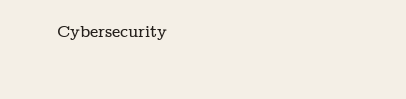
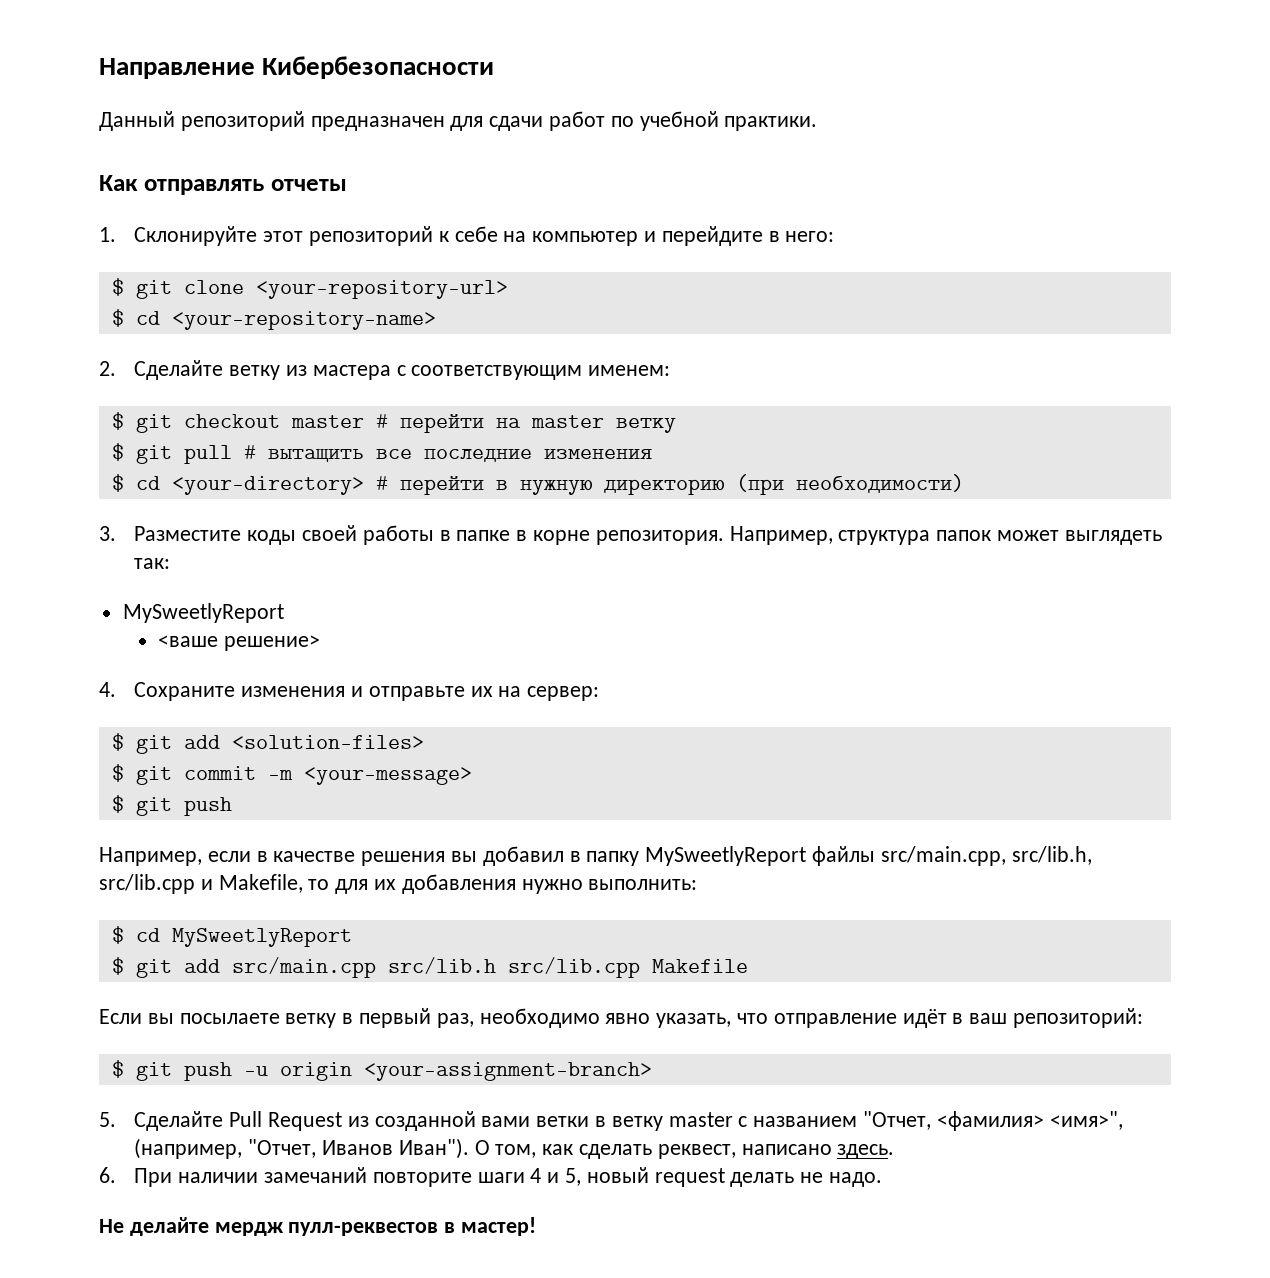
[57,26,167,40] Cybersecurity -> [99,56,495,79] [99,111,818,131] [99,175,347,195] [99,226,835,246] [111,278,508,299] [111,309,436,330] [99,360,671,380] [111,412,676,433] [111,443,652,464] [111,474,964,495] [99,525,1162,545] [134,558,171,569] [122,603,284,623] [158,635,320,651] [99,682,600,701] [111,733,424,754] [111,764,472,785] [111,795,232,816] [99,846,1092,866] [99,874,698,894] [111,926,352,947] [111,957,748,978] [99,1008,1144,1028] [111,1060,652,1081] [99,1111,1123,1131] [134,1138,895,1159] [99,1167,883,1187] [99,1217,537,1236] Направление Кибербезопасности // Данный репозиторий предназначен для сдачи работ по учебной практики. // Как отправлять отчеты // 1. Склонируйте этот репозиторий к себе на компьютер и перейдите в него: // $ git clone <your-repository-url> // $ cd <your-repository-name> // 2. Сделайте ветку из мастера с соответствующим именем: // $ git checkout master # перейти на master ветку // $ git pull # вытащить все последние изменения // $ cd <your-directory> # перейти в нужную директорию (при необходимости) // 3. Разместите коды своей работы в папке в корне репозитория. Например, структура папок может выглядеть так: // MySweetlyReport // <ваше решение> // 4. Сохраните изменения и отправьте их на сервер: // $ git add <solution-files> // $ git commit -m <your-message> // $ git push // Например, если в качестве решения вы добавил в папку MySweetlyReport файлы src/main.cpp, src/lib.h, src/lib.cpp и Makefile, то для их добавления нужно выполнить: // $ cd MySweetlyReport // $ git add src/main.cpp src/lib.h src/lib.cpp Makefile // Если вы посылаете ветку в первый раз, необходимо явно указать, что отправление идёт в ваш репозиторий: // $ git push -u origin <your-assignment-branch> // 5. Сделайте Pull Request из созданной вами ветки в ветку master с названием "Отчет, <фамилия> <имя>", (например, "Отчет, Иванов Иван"). О том, как сделать реквест, написано здесь. // 6. При наличии замечаний повторите шаги 4 и 5, новый request делать не надо. // Не делайте мердж пулл-реквестов в мастер!

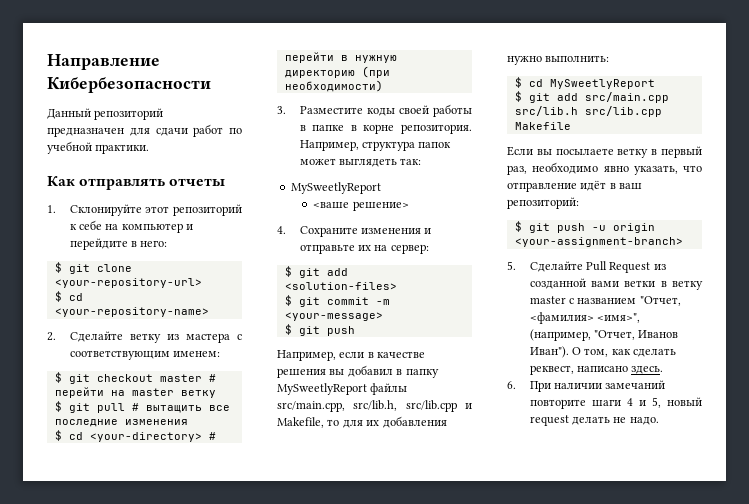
[99,1217,537,1236] // Не делайте мердж пулл-реквестов в мастер! -> (659, 421) none

